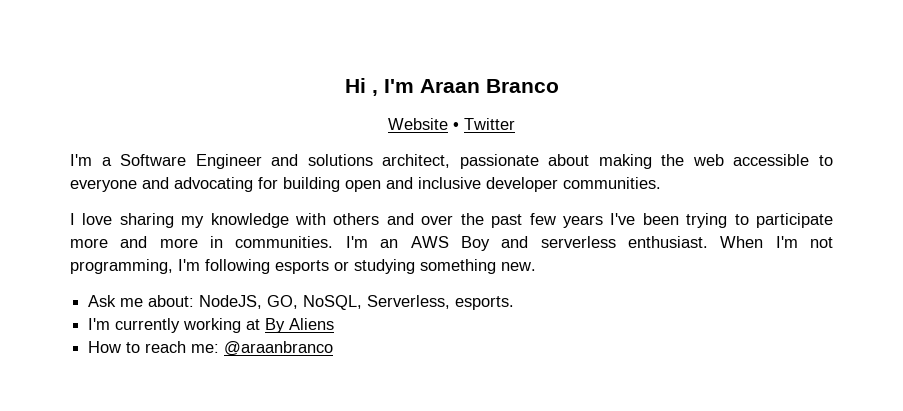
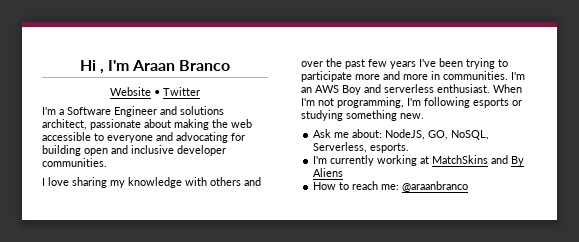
(261, 324) none -> [432,155,509,164] MatchSkins and

